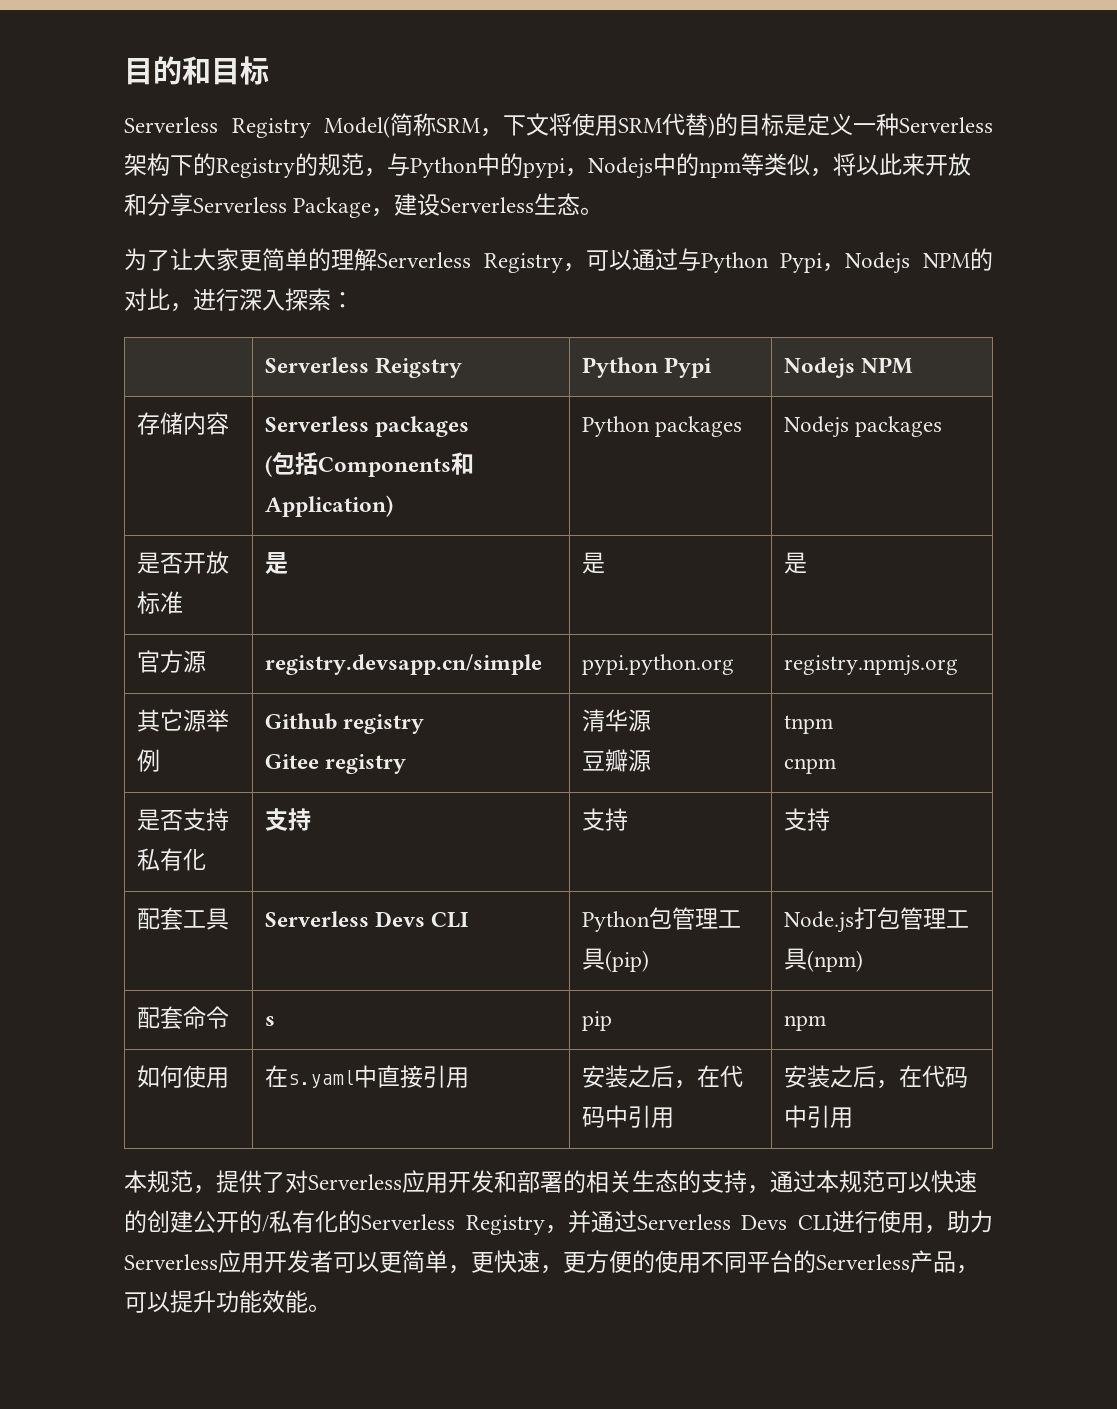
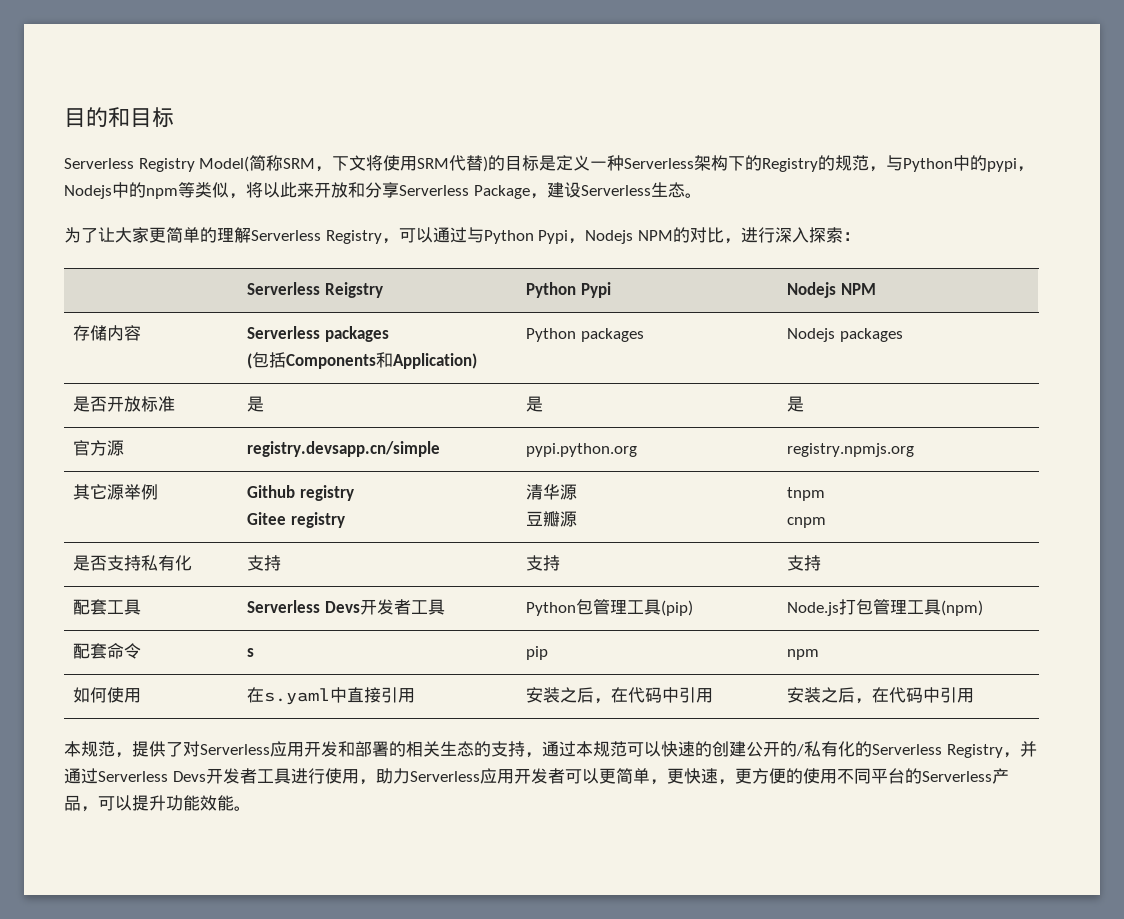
[431,912,469,928] CLI -> [359,599,445,615] 开发者工具
[798,1215,832,1230] CLI -> [205,768,291,784] 开发者工具

